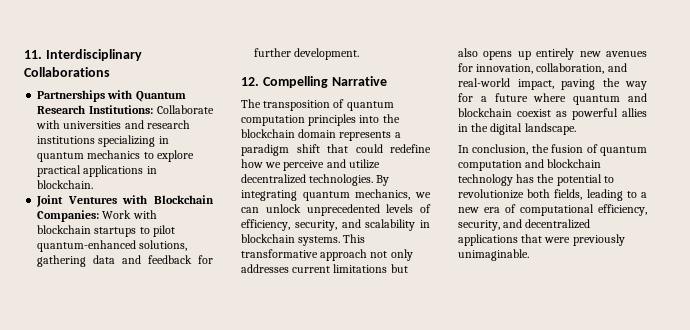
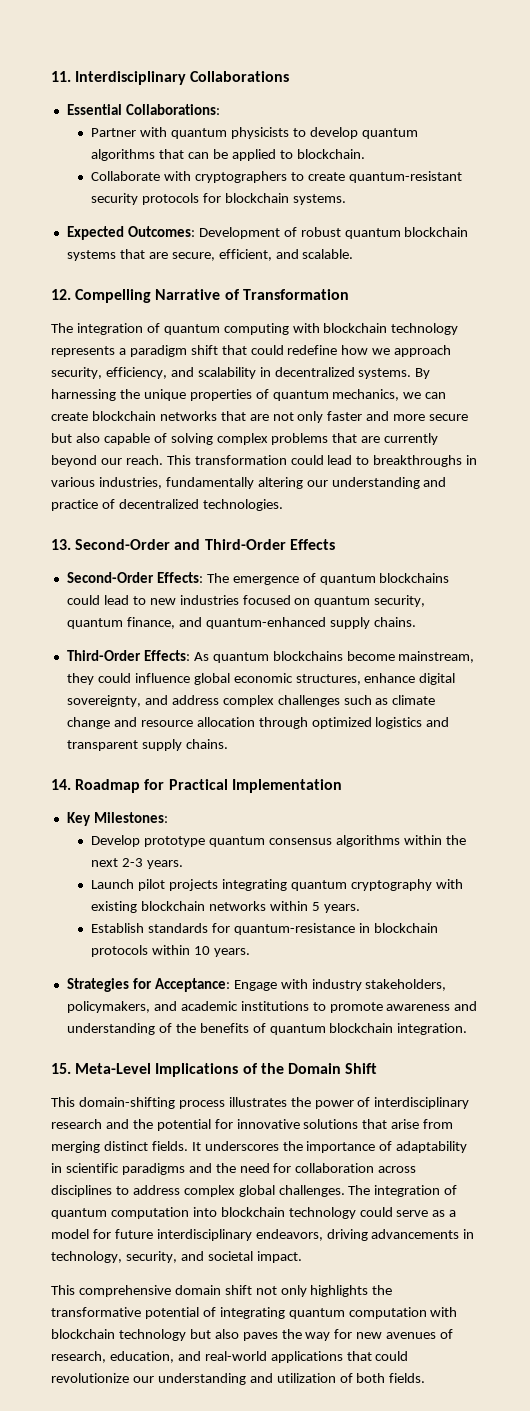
[37,90,186,102] [37,105,215,114] [36,120,190,129] [37,135,169,147] [37,150,194,162] [37,165,157,177] [37,180,94,189] [36,195,215,207] [37,210,157,222] [37,225,175,237] [37,240,188,252] [37,255,213,267] [254,48,360,60] Partnerships with Quantum Research Institutions: Collaborate with universities and research institutions specializing in quantum mechanics to explore practical applications in blockchain. // Joint Ventures with Blockchain Companies: Work with blockchain startups to pilot quantum-enhanced solutions, gathering data and feedback for further development. -> [66,104,220,115] [91,127,418,139] [91,149,365,161] [91,171,462,183] [91,193,346,205] [66,226,469,240] [66,249,354,261] Essential Collaborations: // Partner with quantum physicists to develop quantum algorithms that can be applied to blockchain. // Collaborate with cryptographers to create quantum-resistant security protocols for blockchain systems. // Expected Outcomes: Development of robust quantum blockchain systems that are secure, efficient, and scalable.
[241,99,394,111] [241,114,400,126] [241,129,337,138] // The transposition of quantum computation principles into the blockchain domain -> [224,289,349,300] [51,323,459,335] of Transformation // The integration of quantum computing with blockchain technology
[283,159,380,171] [241,174,390,186] [241,189,431,201] [241,204,431,216] [241,219,430,231] [241,234,366,246] [241,249,413,261] [241,264,408,273] [458,48,647,60] [458,63,627,74] [458,78,647,90] [458,93,647,105] [458,108,647,120] [458,123,576,135] [458,144,647,156] [458,159,602,171] [458,174,614,186] [458,189,647,201] [458,204,647,216] [458,219,591,231] [458,234,625,246] [458,249,529,261] perceive and utilize decentralized technologies. By integrating quantum mechanics, we can unlock unprecedented levels of efficiency, security, and scalability in blockchain systems. This transformative approach not only addresses current limitations but also opens up entirely new avenues for innovation, collaboration, and real-world impact, paving the way for a future where quantum and blockchain coexist as powerful allies in the digital landscape. // In conclusion, the fusion of quantum computation and blockchain technology has the potential to revolutionize both fields, leading to a new era of computational efficiency, security, and decentralized applications that were previously unimaginable. -> [394,345,452,357] [51,367,431,379] [51,389,447,401] [51,411,469,423] [51,433,439,445] [51,455,478,467] [51,477,447,489] [51,499,283,511] [51,539,335,550] [66,572,450,585] [66,595,426,607] [66,617,416,629] [66,650,475,663] [66,673,456,685] [66,695,436,707] [66,717,450,729] [66,739,228,751] [51,779,342,793] [66,812,168,826] [91,835,466,847] [91,858,183,869] [91,879,463,891] [91,901,360,913] [91,923,438,935] [91,945,250,957] [66,978,447,992] [66,1001,478,1013] [66,1023,468,1035] [51,1063,378,1077] [51,1097,470,1109] [51,1119,454,1131] [51,1141,468,1153] [51,1163,417,1175] [51,1185,458,1197] [51,1207,457,1219] [51,1229,475,1241] [51,1251,302,1263] [51,1285,393,1297] [51,1307,458,1319] [51,1329,454,1341] [51,1351,409,1363] [51,1373,426,1385] approach security, efficiency, and scalability in decentralized systems. By harnessing the unique properties of quantum mechanics, we can create blockchain networks that are not only faster and more secure but also capable of solving complex problems that are currently beyond our reach. This transformation could lead to breakthroughs in various industries, fundamentally altering our understanding and practice of decentralized technologies. // 13. Second-Order and Third-Order Effects // Second-Order Effects: The emergence of quantum blockchains could lead to new industries focused on quantum security, quantum finance, and quantum-enhanced supply chains. // Third-Order Effects: As quantum blockchains become mainstream, they could influence global economic structures, enhance digital sovereignty, and address complex challenges such as climate change and resource allocation through optimized logistics and transparent supply chains. // 14. Roadmap for Practical Implementation // Key Milestones: // Develop prototype quantum consensus algorithms within the next 2-3 years. // Launch pilot projects integrating quantum cryptography with existing blockchain networks within 5 years. // Establish standards for quantum-resistance in blockchain protocols within 10 years. // Strategies for Acceptance: Engage with industry stakeholders, policymakers, and academic institutions to promote awareness and understanding of the benefits of quantum blockchain integration. // 15. Meta-Level Implications of the Domain Shift // This domain-shifting process illustrates the power of interdisciplinary research and the potential for innovative solutions that arise from merging distinct fields. It underscores the importance of adaptability in scientific paradigms and the need for collaboration across disciplines to address complex global challenges. The integration of quantum computation into blockchain technology could serve as a model for future interdisciplinary endeavors, driving advancements in technology, security, and societal impact. // This comprehensive domain shift not only highlights the transformative potential of integrating quantum computation with blockchain technology but also paves the way for new avenues of research, education, and real-world applications that could revolutionize our understanding and utilization of both fields.

